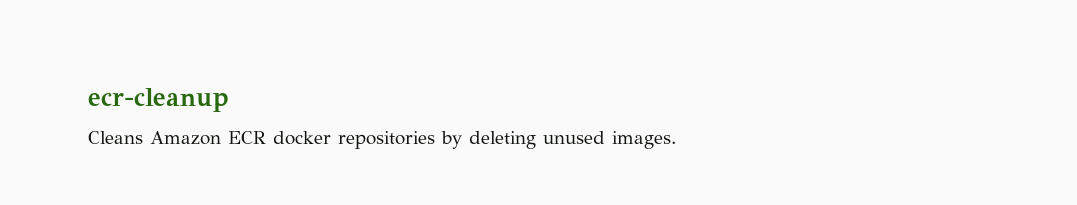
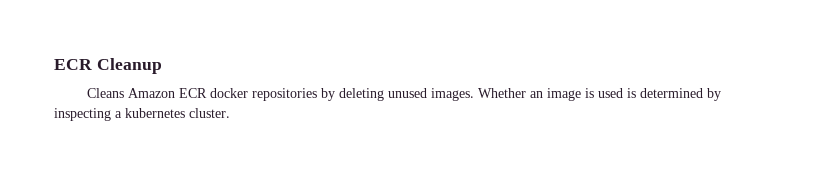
[88,88,229,112] ecr-cleanup -> [54,58,162,74] ECR Cleanup
(676, 140) none -> [477,88,721,101] [54,108,230,121] Whether an image is used is determined by inspecting a kubernetes cluster.

